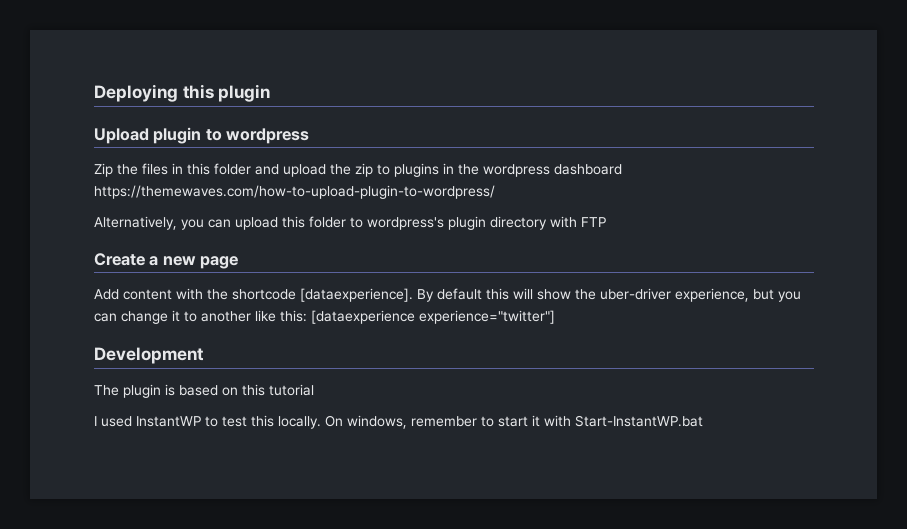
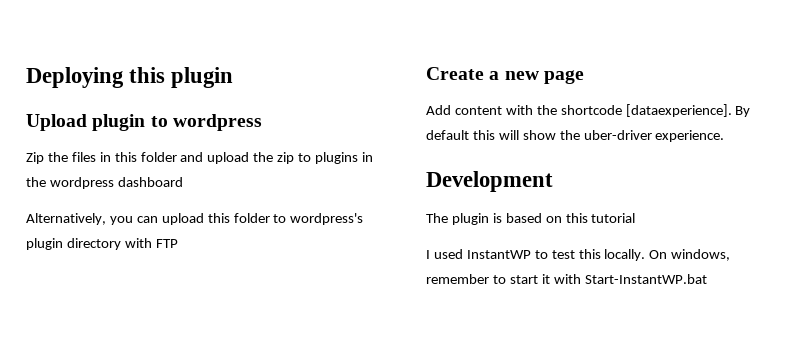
[94,185,495,199] https://themewaves.com/how-to-upload-plugin-to-wordpress/ -> (183, 182) none
[675,288,801,302] [94,310,555,324] experience, but you can change it to another like this: [dataexperience experience="twitter"] -> [655,130,725,142] experience.

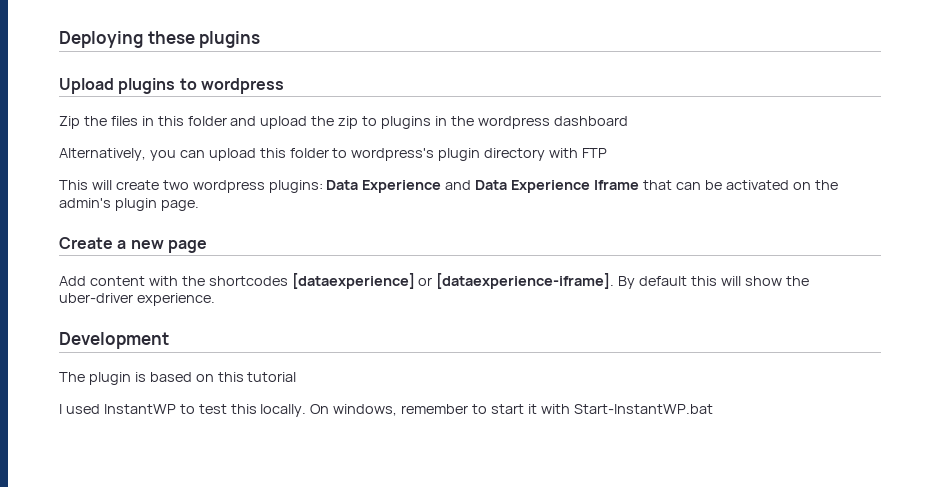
[129,67,234,88] this plugin -> [147,31,261,48] these plugins
[92,114,146,131] plugin -> [118,78,176,94] plugins
(178, 243) none -> [59,180,838,193] [59,198,199,211] // This will create two wordpress plugins: Data Experience and Data Experience Iframe that can be activated on the admin's plugin page.
[560,104,732,117] shortcode [dataexperience]. -> [208,273,615,289] shortcodes [dataexperience] or [dataexperience-iframe].

